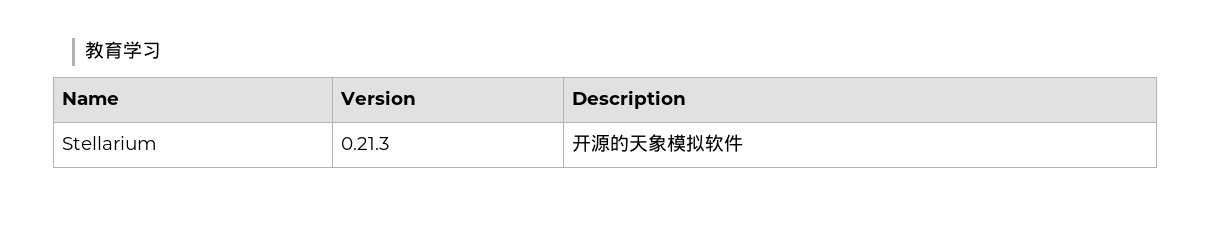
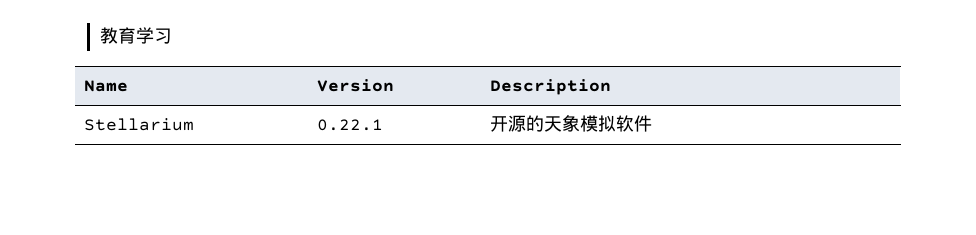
[341,137,390,150] 0.21.3 -> [316,119,383,131] 0.22.1

